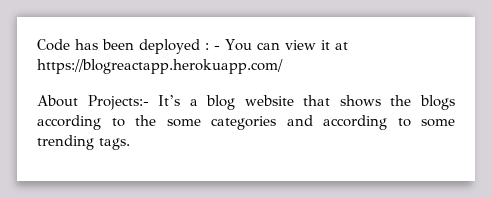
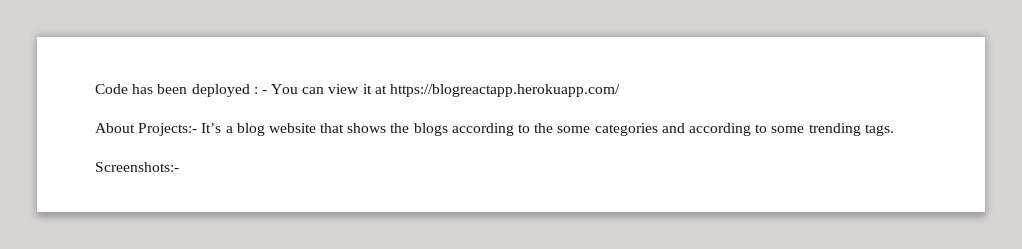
(130, 144) none -> [95,162,179,172] // Screenshots:-

